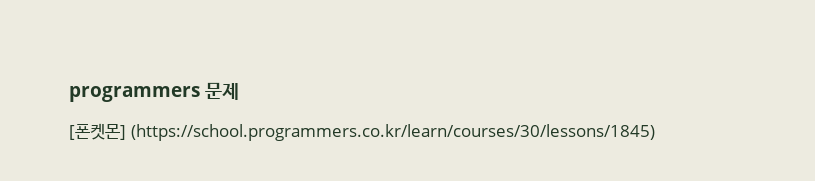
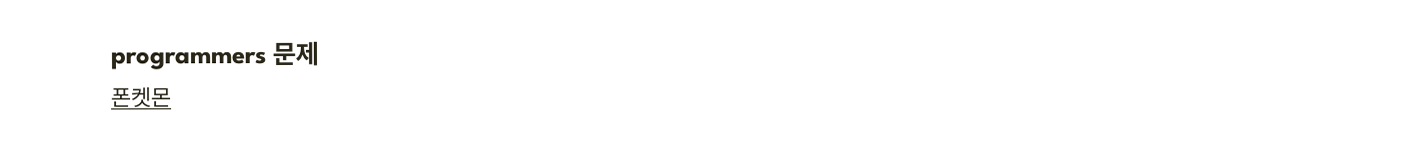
[69,123,655,141] [폰켓몬] (https://school.programmers.co.kr/learn/courses/30/lessons/1845) -> [111,86,172,108] 폰켓몬

